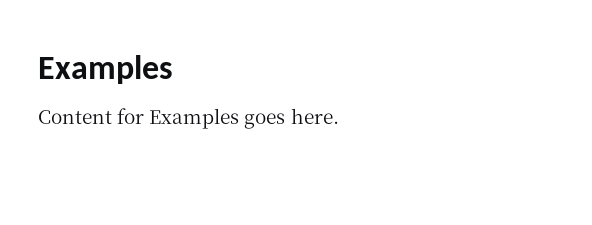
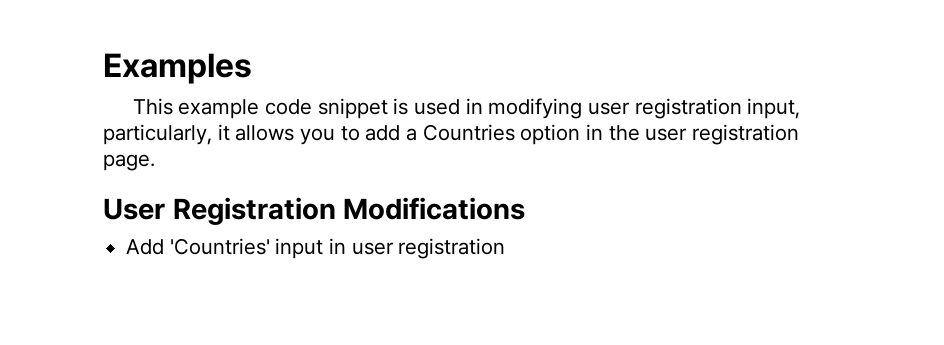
[38,108,339,129] Content for Examples goes here. -> [132,98,801,119] [103,124,800,145] [103,154,155,171] [103,197,526,225] [126,238,506,259] This example code snippet is used in modifying user registration input, particularly, it allows you to add a Countries option in the user registration page. // User Registration Modifications // Add 'Countries' input in user registration

